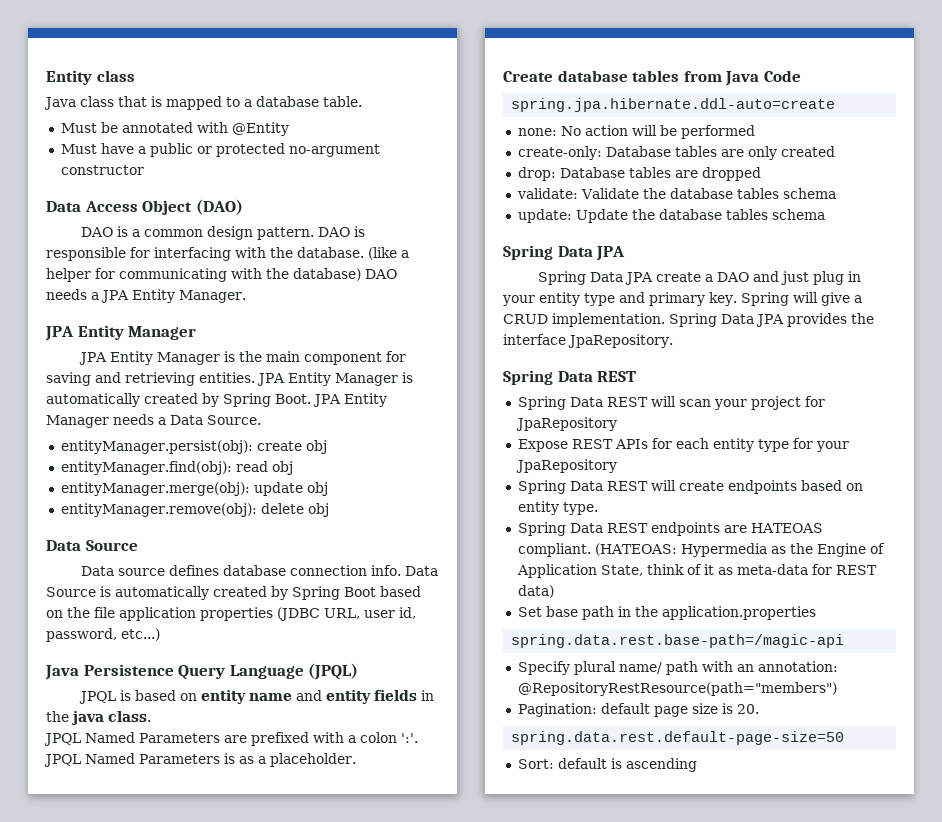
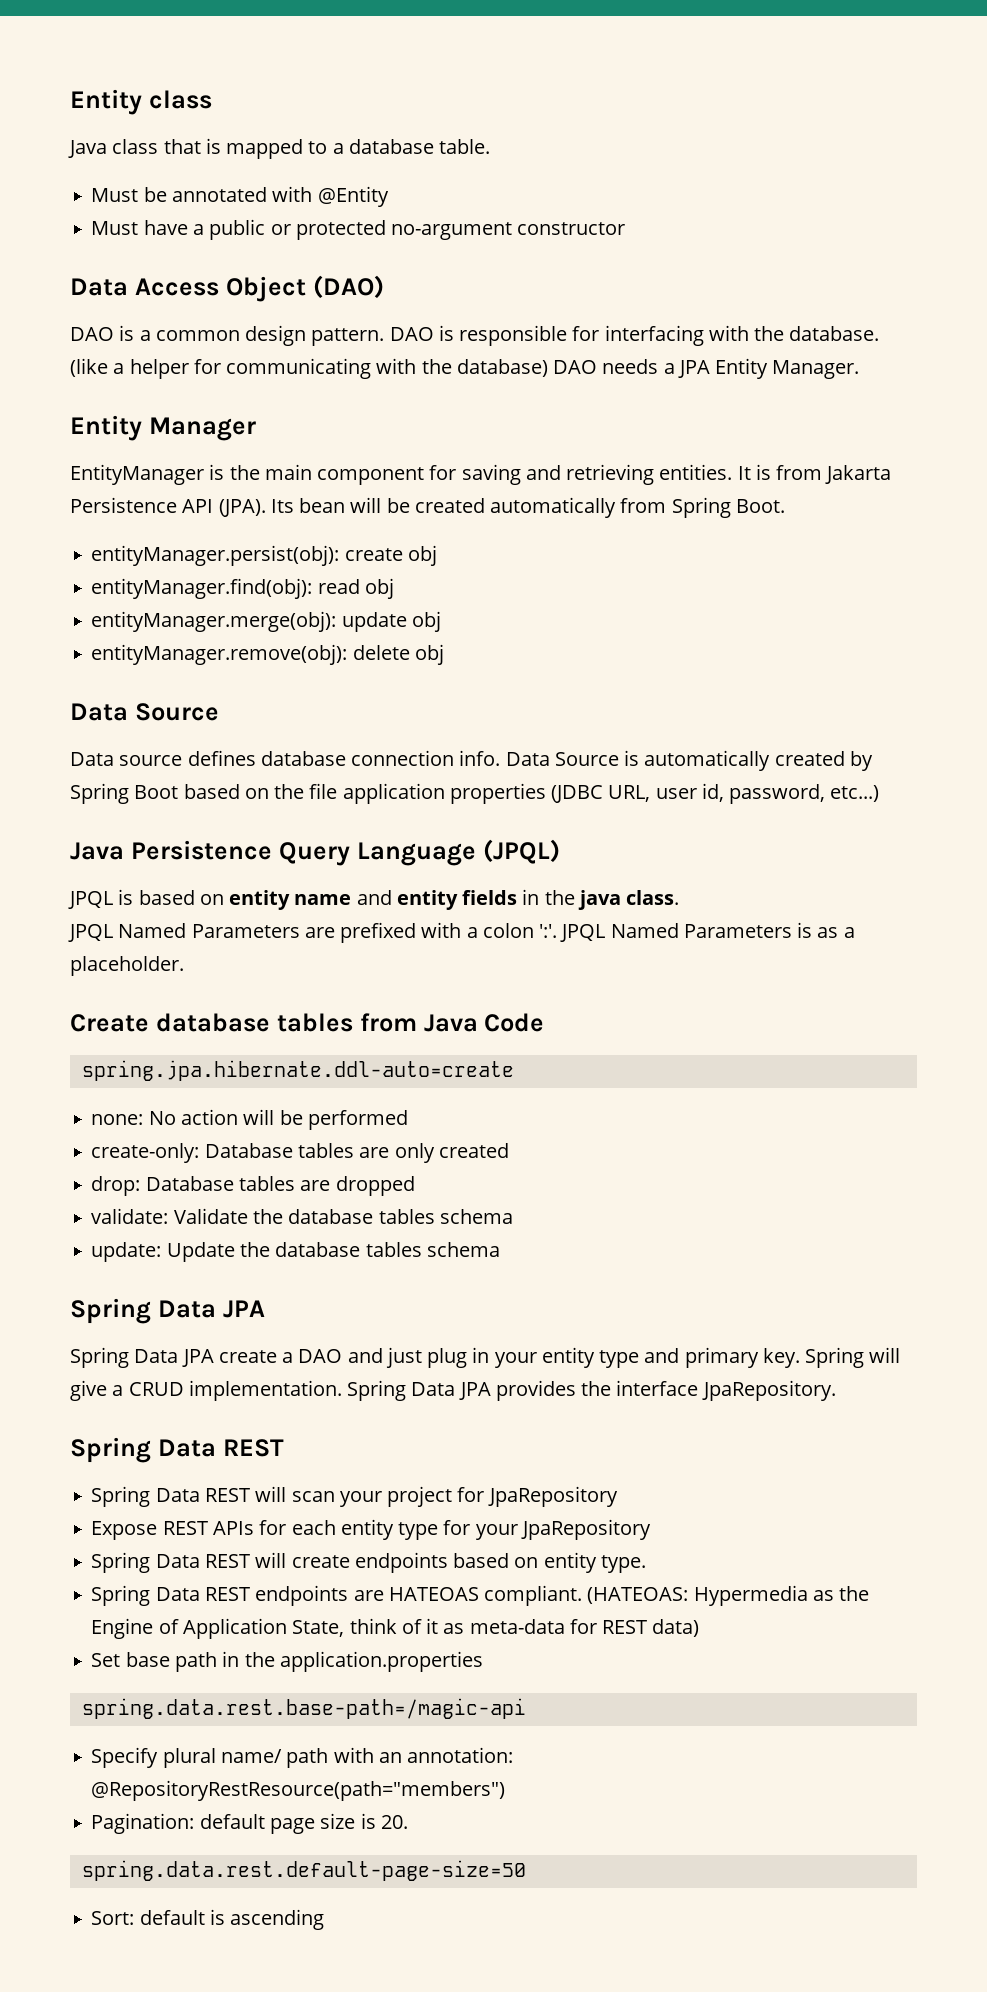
[45,326,74,341] JPA -> (860, 369) none
[78,351,220,365] JPA Entity Manager -> [70,464,204,485] EntityManager
[257,372,413,386] [46,393,387,407] [46,414,261,428] JPA Entity Manager is automatically created by Spring Boot. JPA Entity Manager needs a Data Source. -> [737,464,892,484] [70,497,785,518] It is from Jakarta Persistence API (JPA). Its bean will be created automatically from Spring Boot.

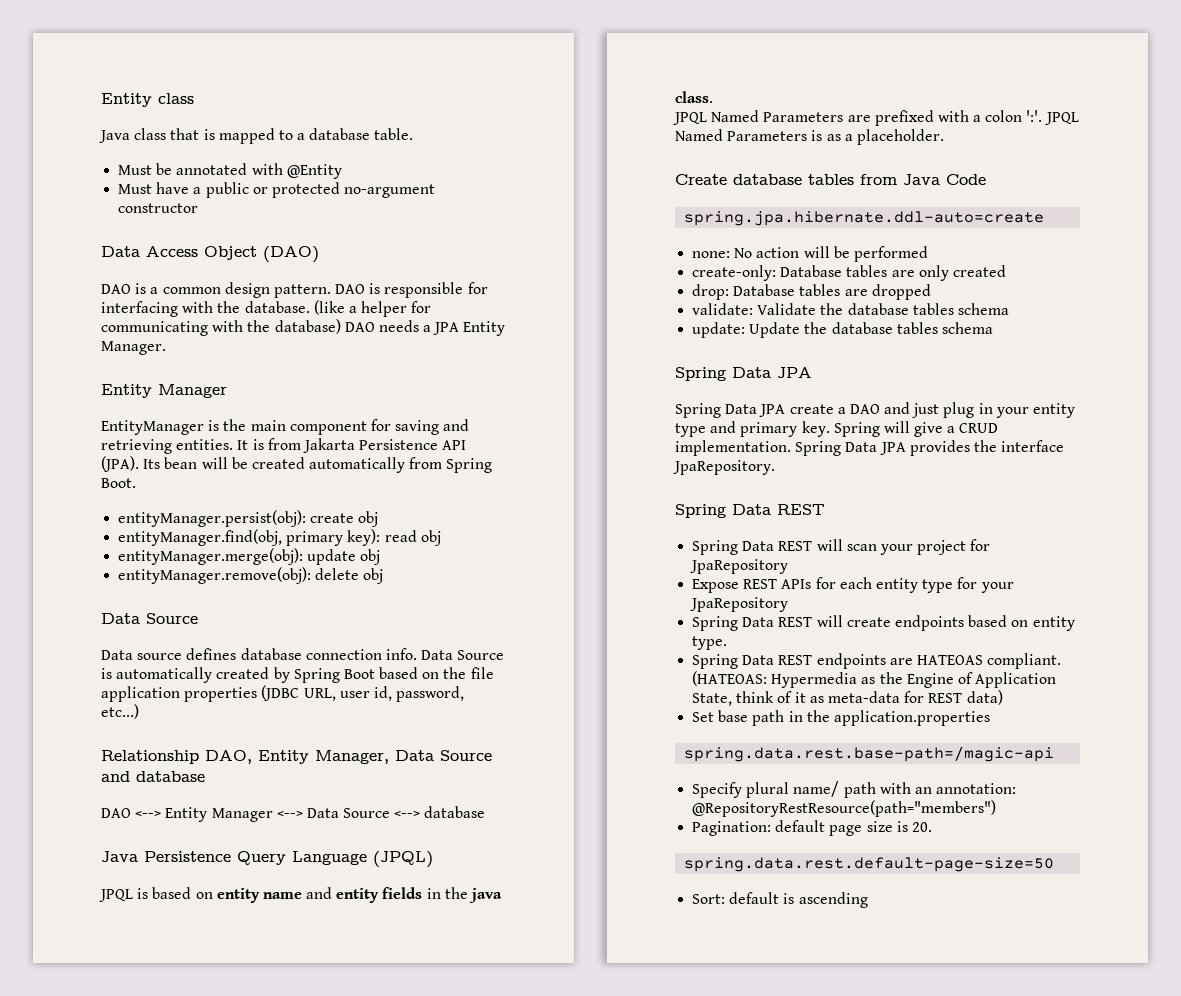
[91,578,313,599] entityManager.find(obj): -> [118,529,381,546] entityManager.find(obj, primary key):
(880, 793) none -> [101,750,492,764] [101,771,205,782] [101,806,486,822] // Relationship DAO, Entity Manager, Data Source and database // DAO <--> Entity Manager <--> Data Source <--> database

